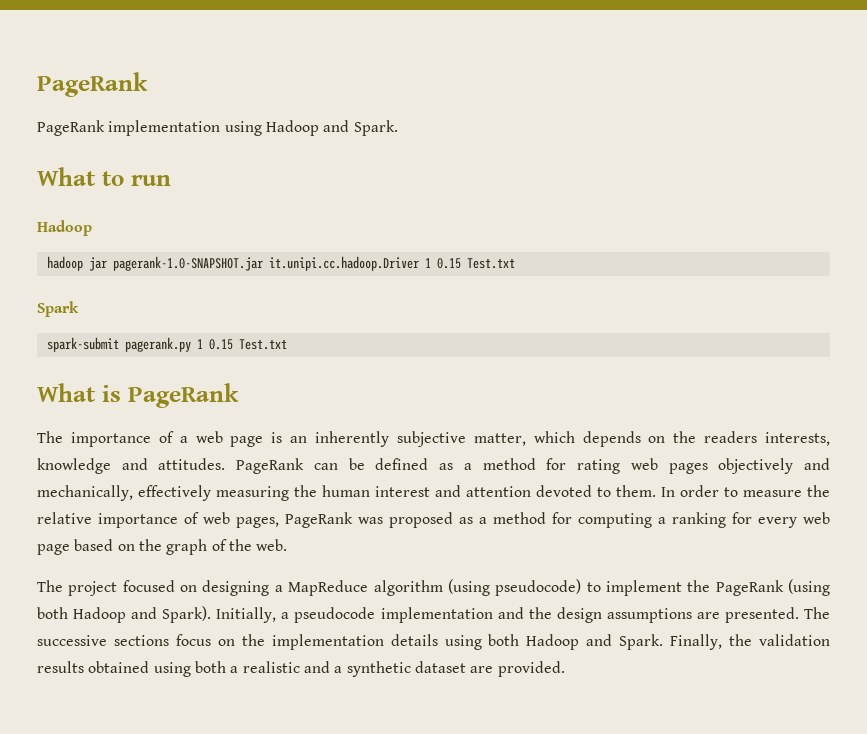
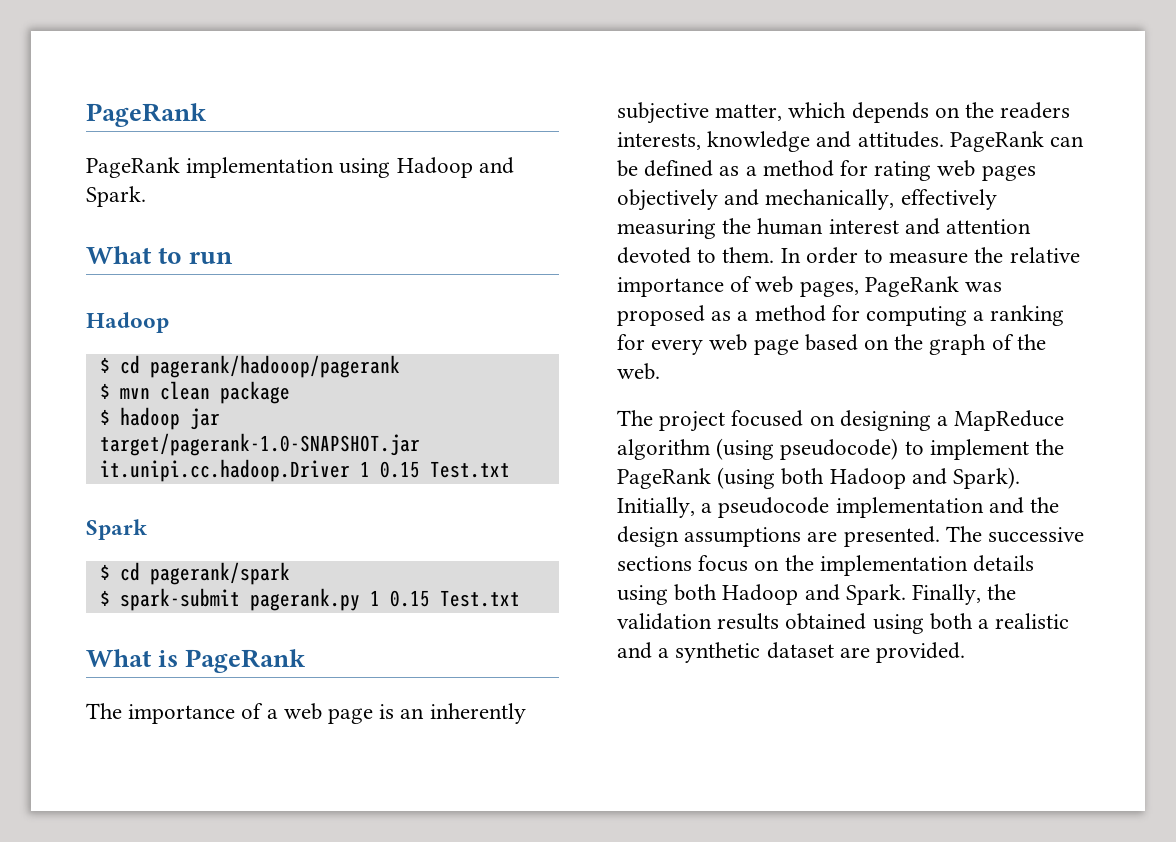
(92, 228) none -> [99,355,400,378] [99,381,290,404] [99,409,110,425] $ cd pagerank/hadooop/pagerank // $ mvn clean package // $
[112,256,263,271] pagerank-1.0-SNAPSHOT.jar -> [99,433,420,456] target/pagerank-1.0-SNAPSHOT.jar
(79, 309) none -> [99,562,290,585] [99,590,110,606] $ cd pagerank/spark // $

